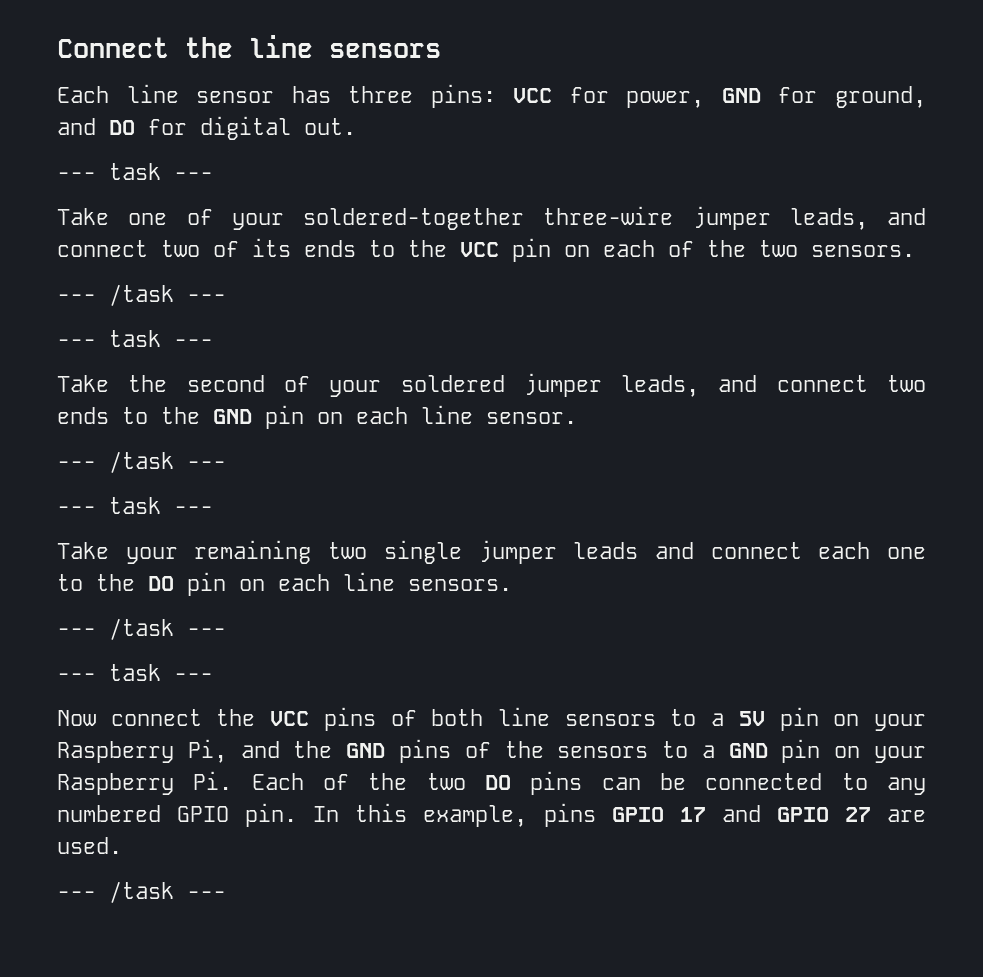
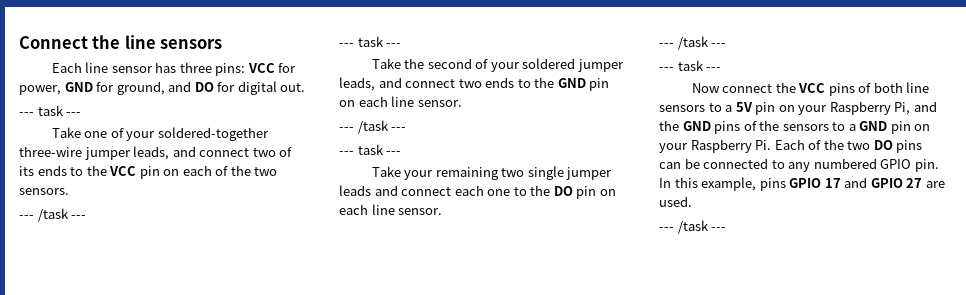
[408,579,512,591] sensors. -> [398,208,443,215] sensor.

